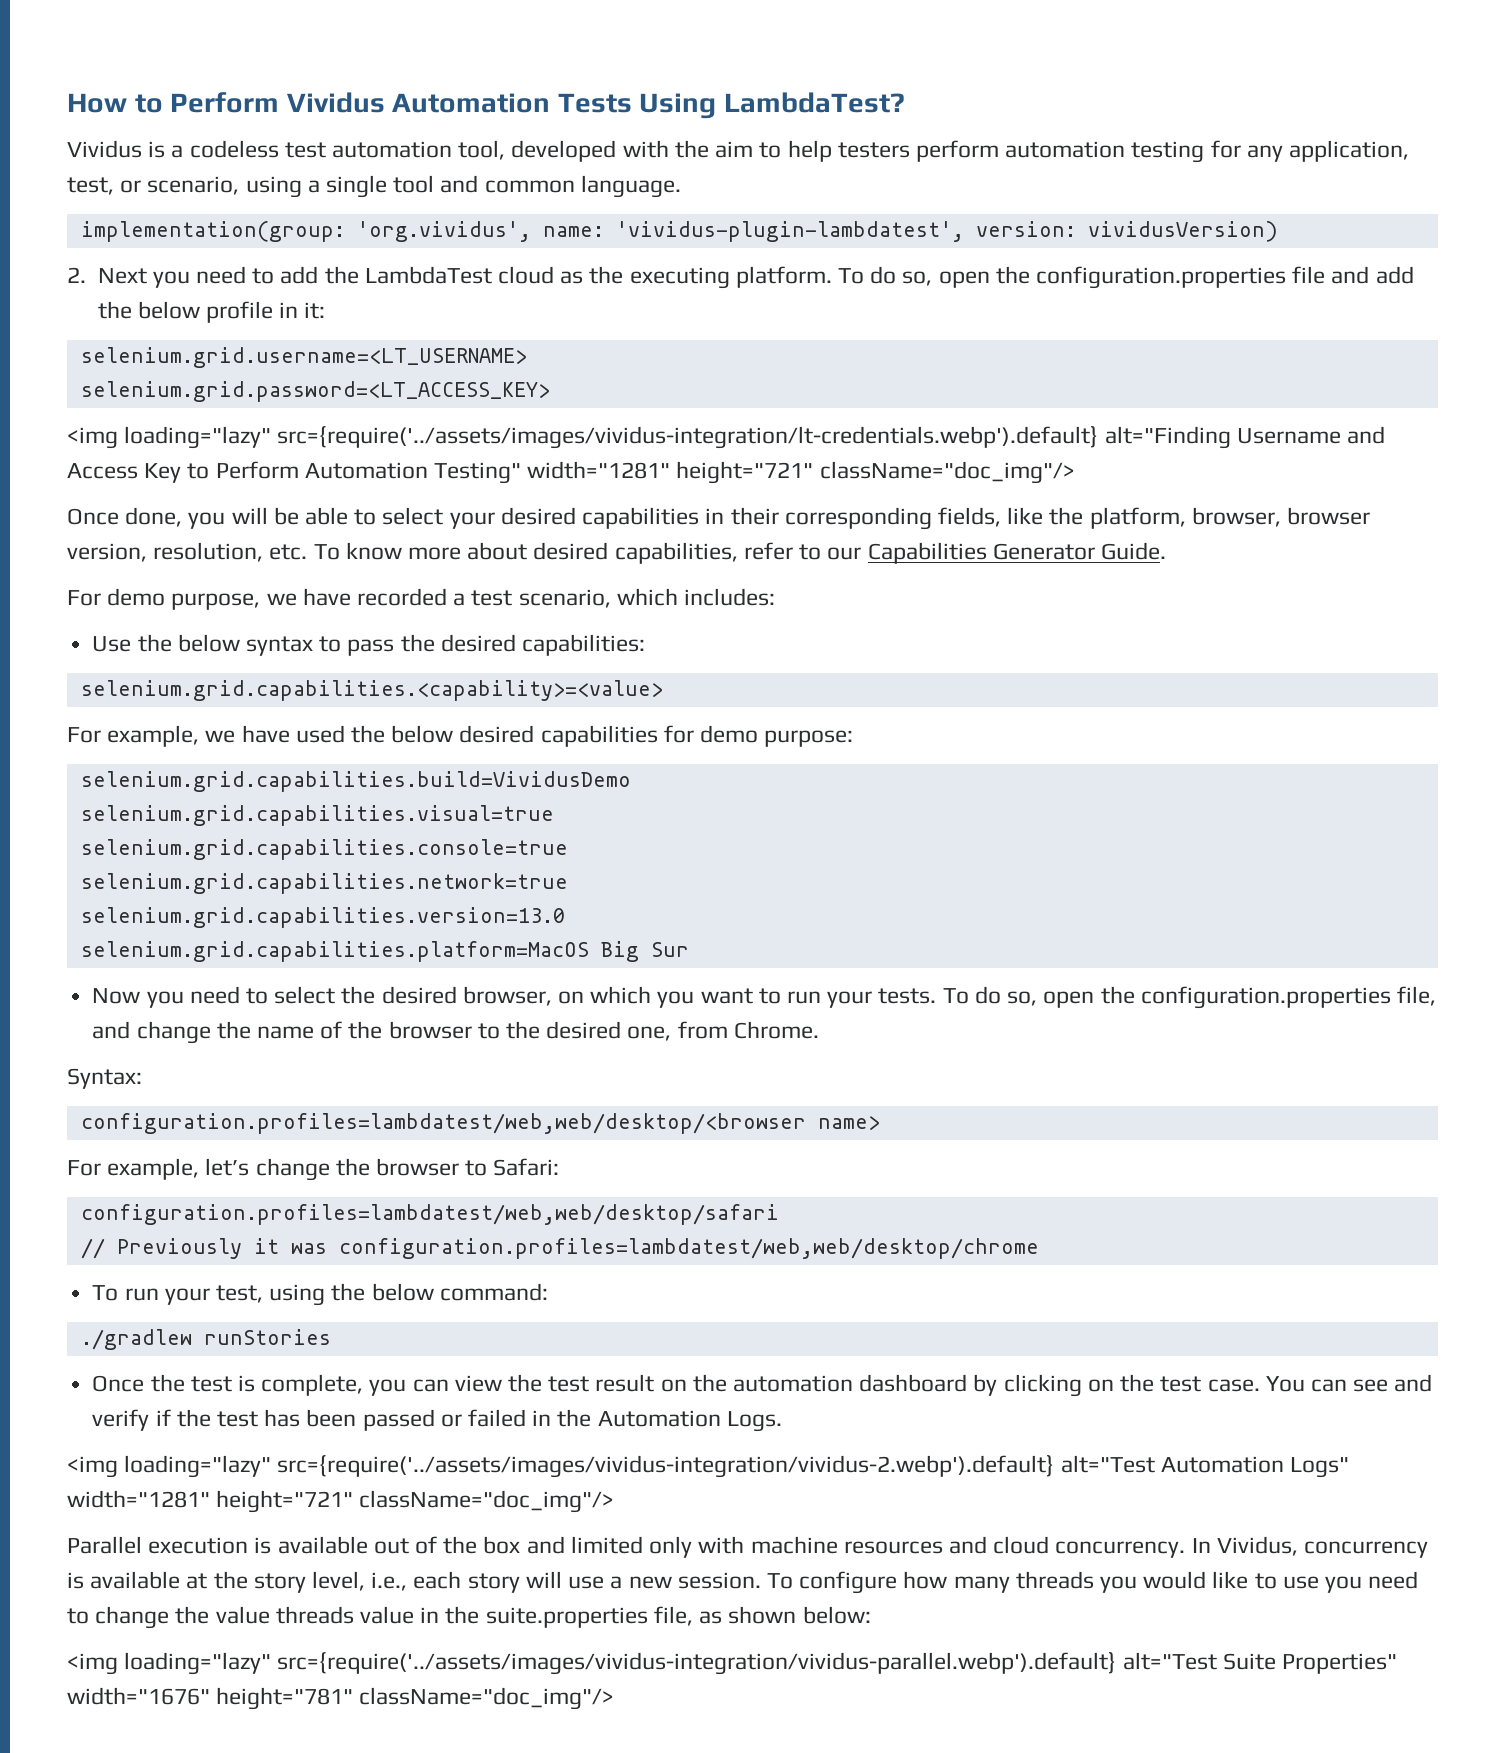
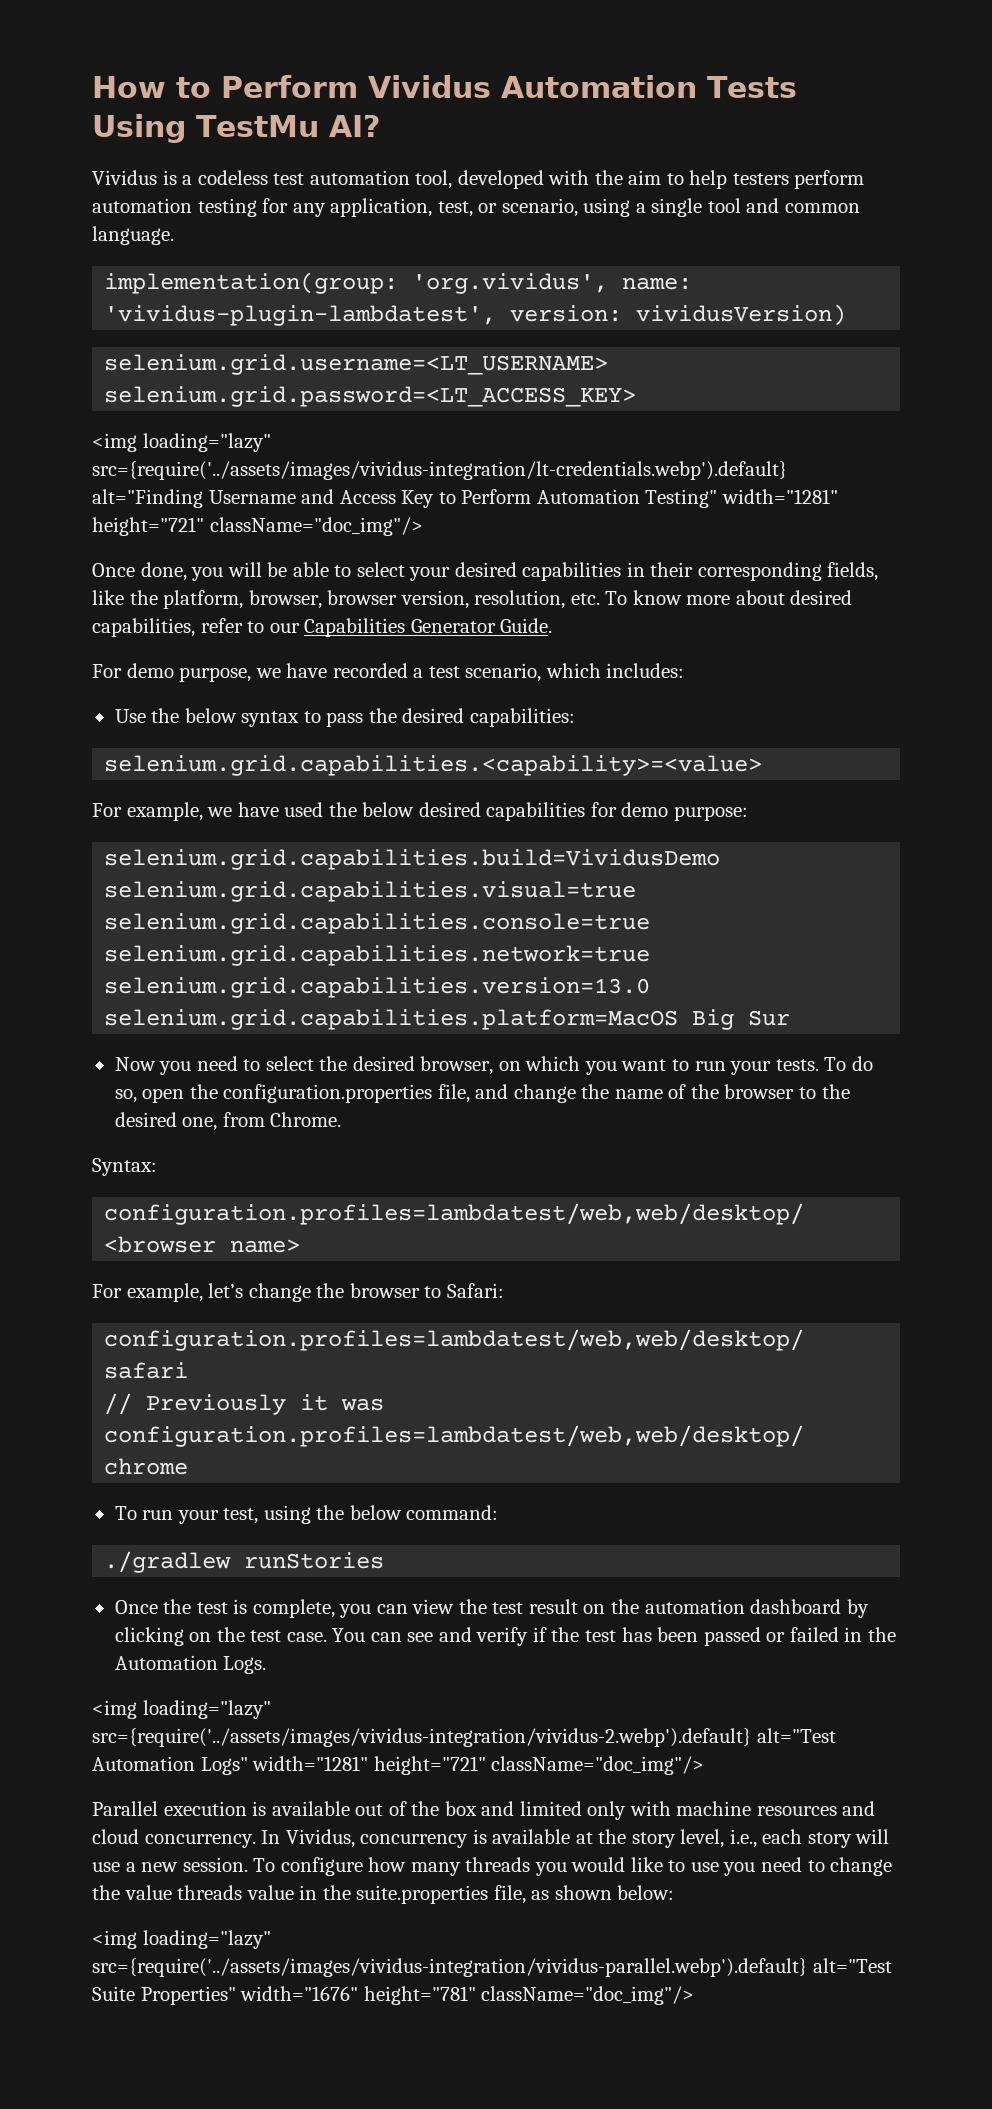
[723,92,905,113] LambdaTest? -> [196,115,380,137] TestMu AI?
[67,266,1414,289] [97,301,326,323] // 2. Next you need to add the LambdaTest cloud as the executing platform. To do so, open the configuration.properties file and add the below profile in it: -> (847, 315) none

